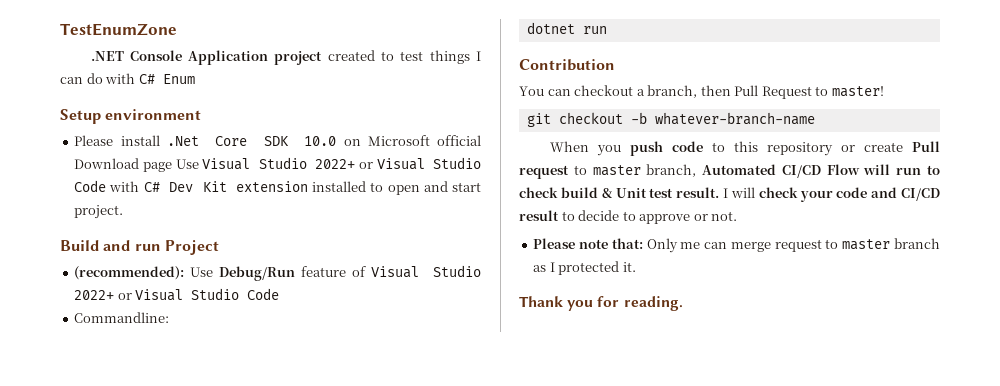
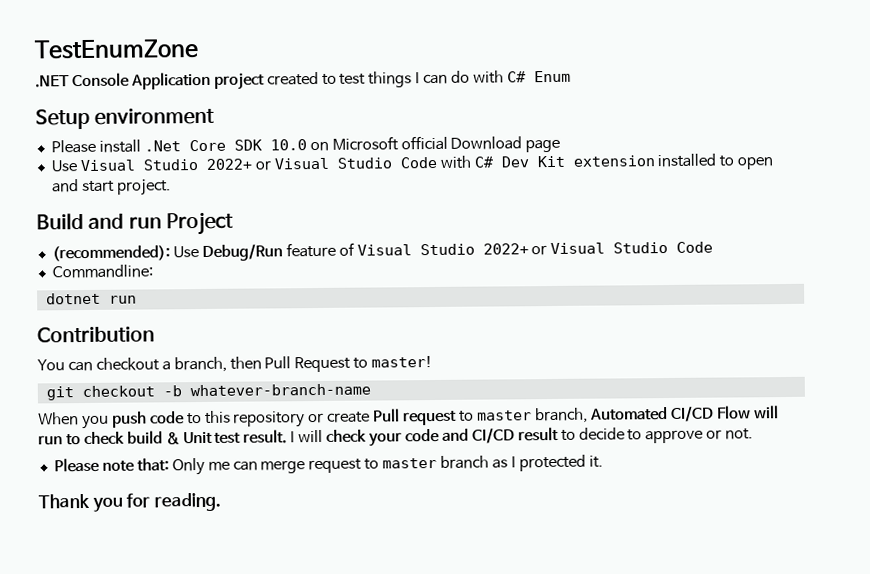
(172, 167) none -> (561, 146) //

